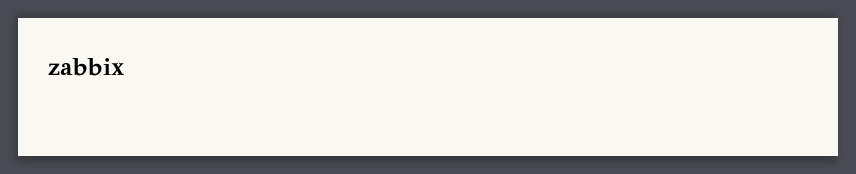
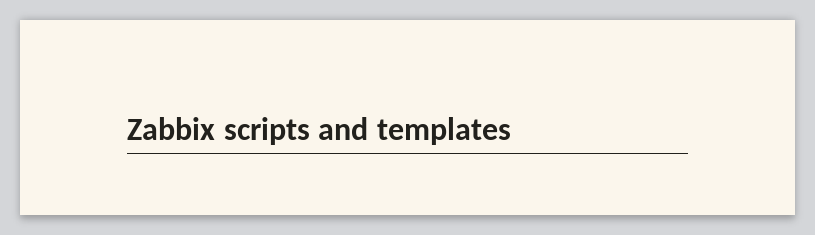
[48,58,124,76] zabbix -> [127,117,511,145] Zabbix scripts and templates

